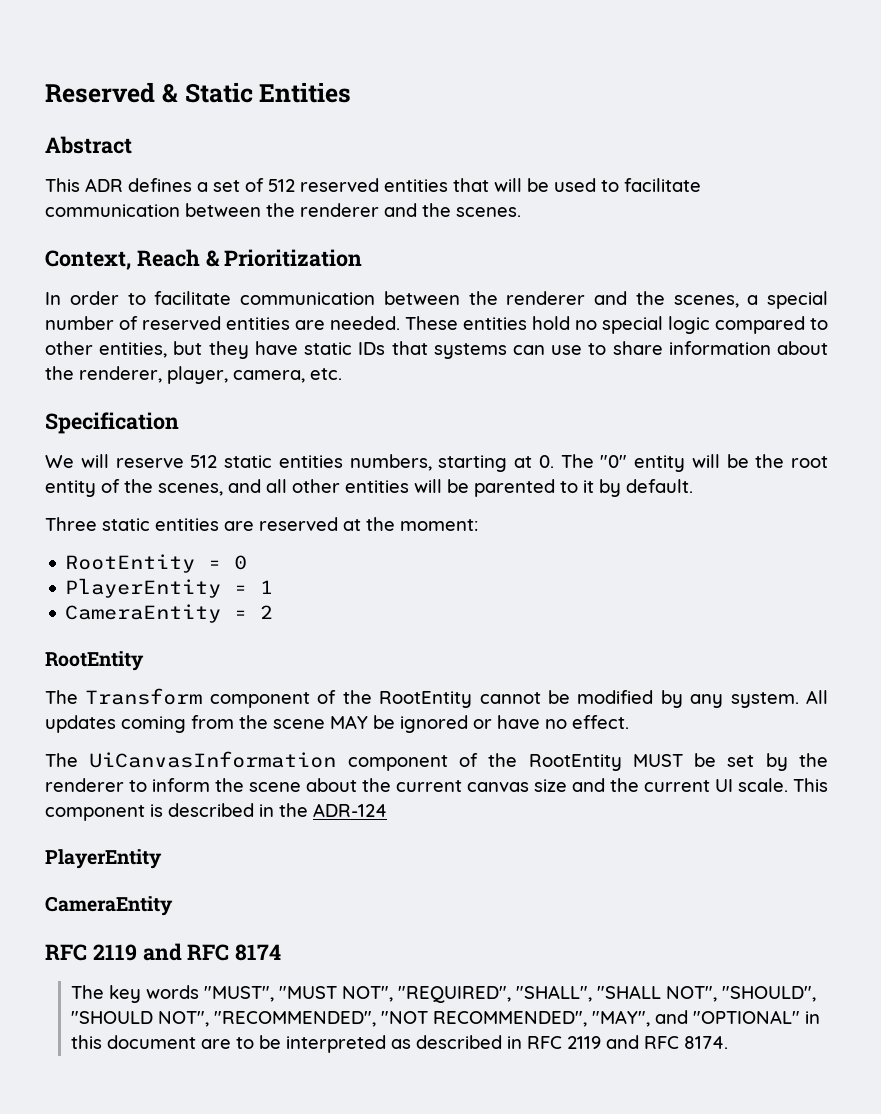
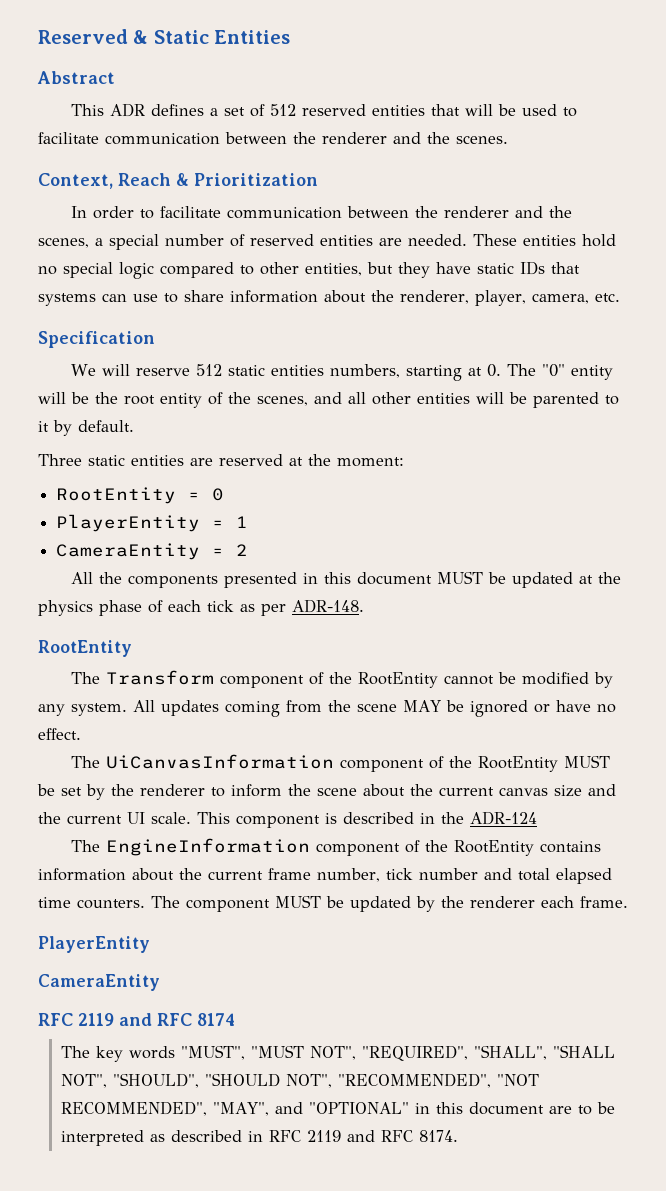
(274, 612) none -> [70,571,621,588] [38,599,364,616] // All the components presented in this document MUST be updated at the physics phase of each tick as per ADR-148.
(387, 810) none -> [70,838,601,856] [38,868,612,884] [38,895,628,912] // The EngineInformation component of the RootEntity contains information about the current frame number, tick number and total elapsed time counters. The component MUST be updated by the renderer each frame.

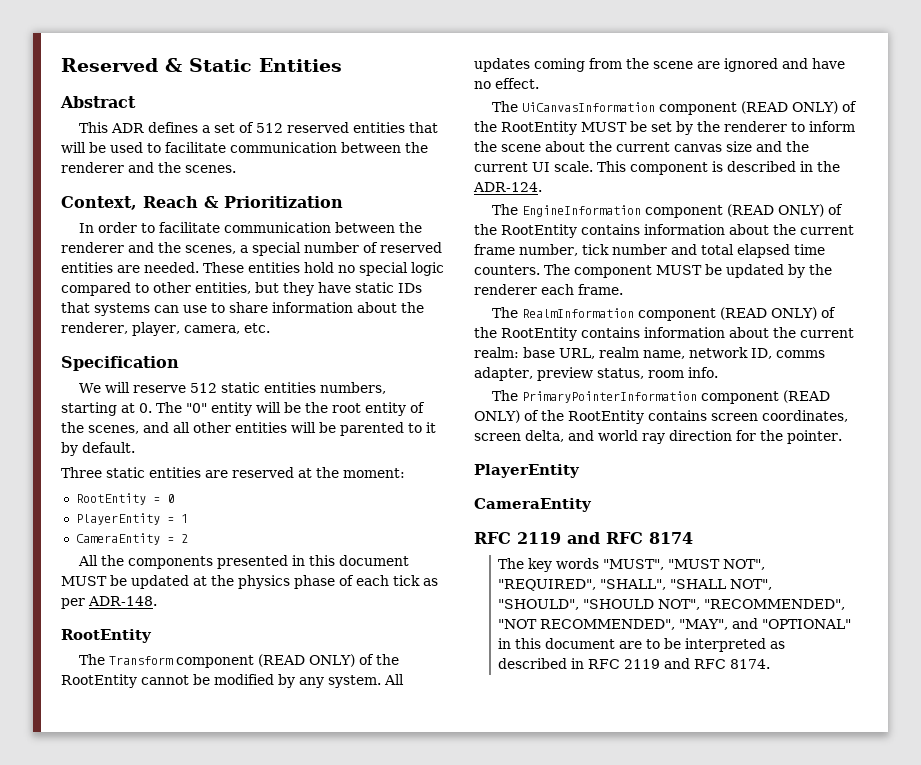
(304, 681) none -> [258,654,356,667] (READ ONLY)
[403,700,550,717] MAY be ignored or -> [697,58,808,72] are ignored and
(424, 765) none -> [741,101,839,114] (READ ONLY)
[470,811,537,825] ADR-124 -> [473,182,542,192] ADR-124.
(400, 849) none -> [727,204,825,217] (READ ONLY)
(628, 902) none -> [492,307,837,321] [474,327,854,341] [474,347,825,359] [474,367,718,381] [492,390,831,404] [474,410,848,424] [474,430,842,444] // The RealmInformation component (READ ONLY) of the RootEntity contains information about the current realm: base URL, realm name, network ID, comms adapter, preview status, room info. // The PrimaryPointerInformation component (READ ONLY) of the RootEntity contains screen coordinates, screen delta, and world ray direction for the pointer.

